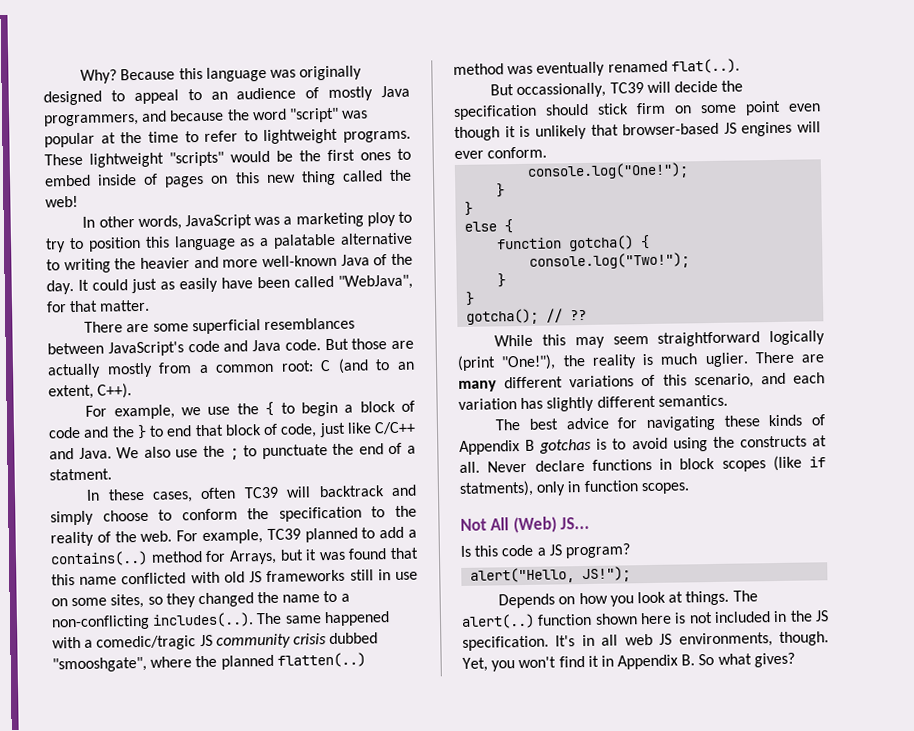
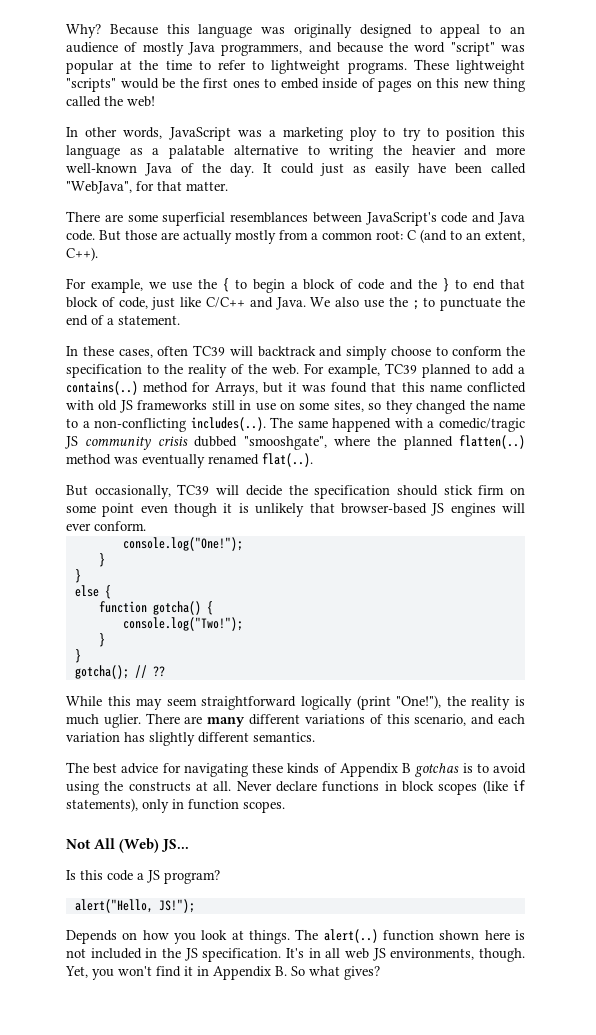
[49,468,112,481] statment. -> [118,315,180,325] statement.
[516,82,607,99] occassionally, -> [94,485,171,499] occasionally,
[459,480,534,497] statments), -> [66,798,138,812] statements),

